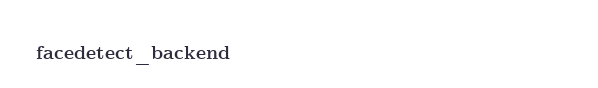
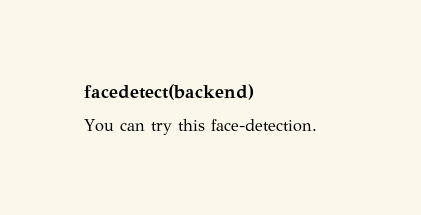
[36,46,230,65] facedetect_backend -> [84,84,254,100] [84,119,317,135] facedetect(backend) // You can try this face-detection.

